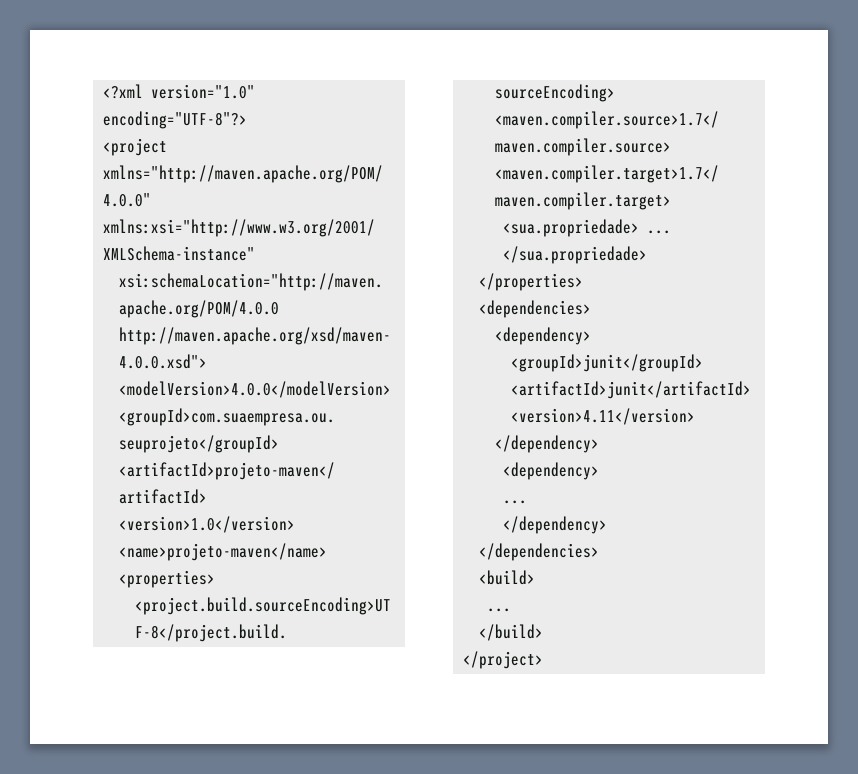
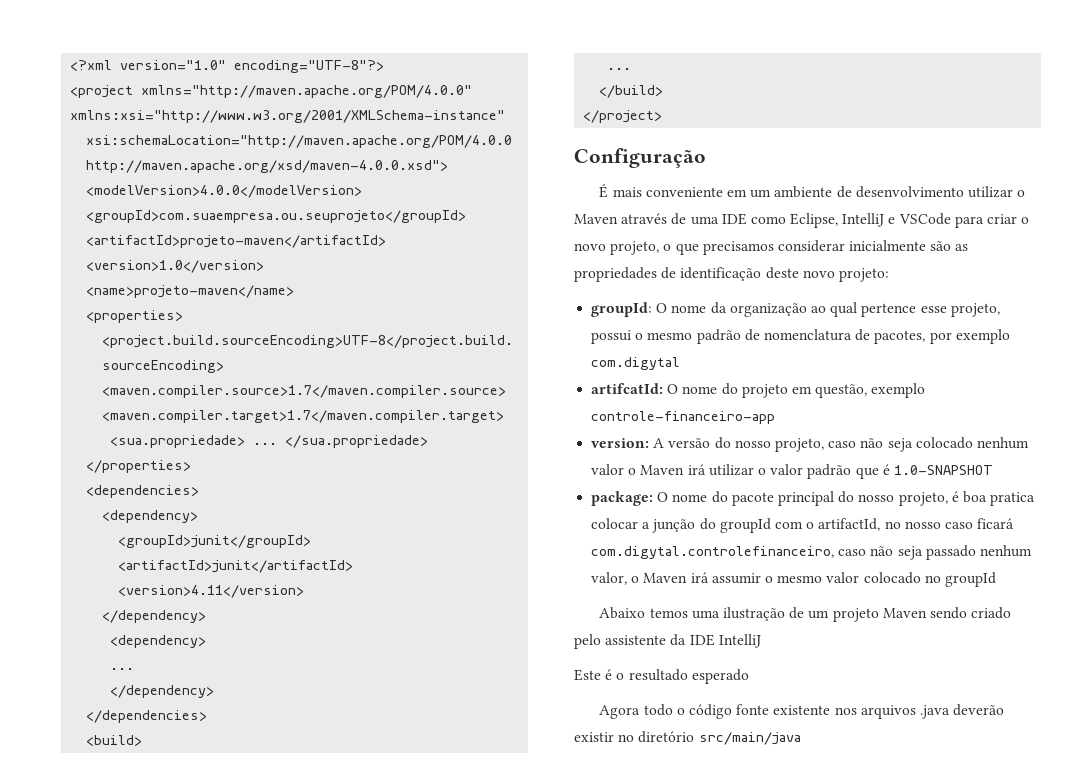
(544, 660) none -> [574,148,706,168] [599,184,1026,198] [574,213,1030,228] [574,240,969,255] [574,267,889,282] [591,302,1000,317] [591,329,1010,344] [591,357,681,370] [591,383,926,398] [591,411,776,424] [591,437,1029,452] [591,464,993,479] [591,491,1036,506] [591,518,1015,533] [591,545,1032,560] [591,572,996,587] [599,607,1012,622] [574,634,761,649] [574,669,749,684] [599,704,1005,719] [574,731,801,745] // Configuração // É mais conveniente em um ambiente de desenvolvimento utilizar o Maven através de uma IDE como Eclipse, IntelliJ e VSCode para criar o novo projeto, o que precisamos considerar inicialmente são as propriedades de identificação deste novo projeto: // groupId: O nome da organização ao qual pertence esse projeto, possui o mesmo padrão de nomenclatura de pacotes, por exemplo com.digytal // artifcatId: O nome do projeto em questão, exemplo controle-financeiro-app // version: A versão do nosso projeto, caso não seja colocado nenhum valor o Maven irá utilizar o valor padrão que é 1.0-SNAPSHOT // package: O nome do pacote principal do nosso projeto, é boa pratica colocar a junção do groupId com o artifactId, no nosso caso ficará com.digytal.controlefinanceiro, caso não seja passado nenhum valor, o Maven irá assumir o mesmo valor colocado no groupId // Abaixo temos uma ilustração de um projeto Maven sendo criado pelo assistente da IDE IntelliJ // Este é o resultado esperado // Agora todo o código fonte existente nos arquivos .java deverão existir no diretório src/main/java

